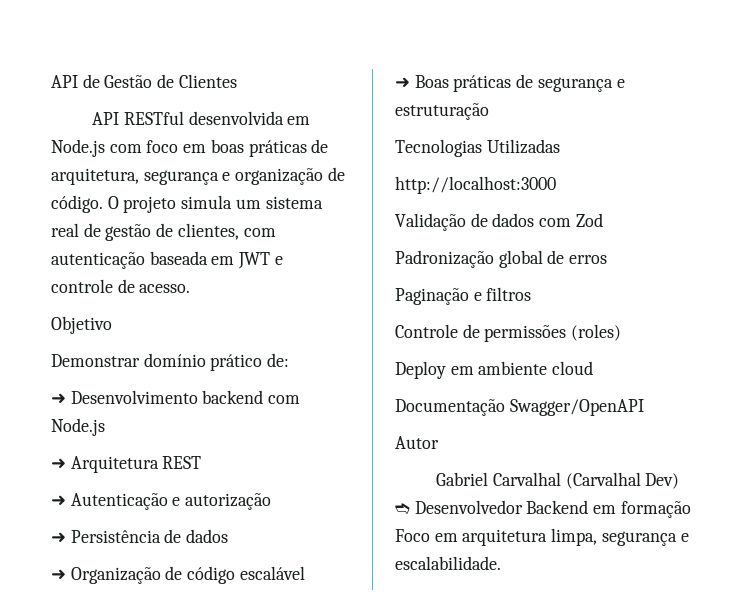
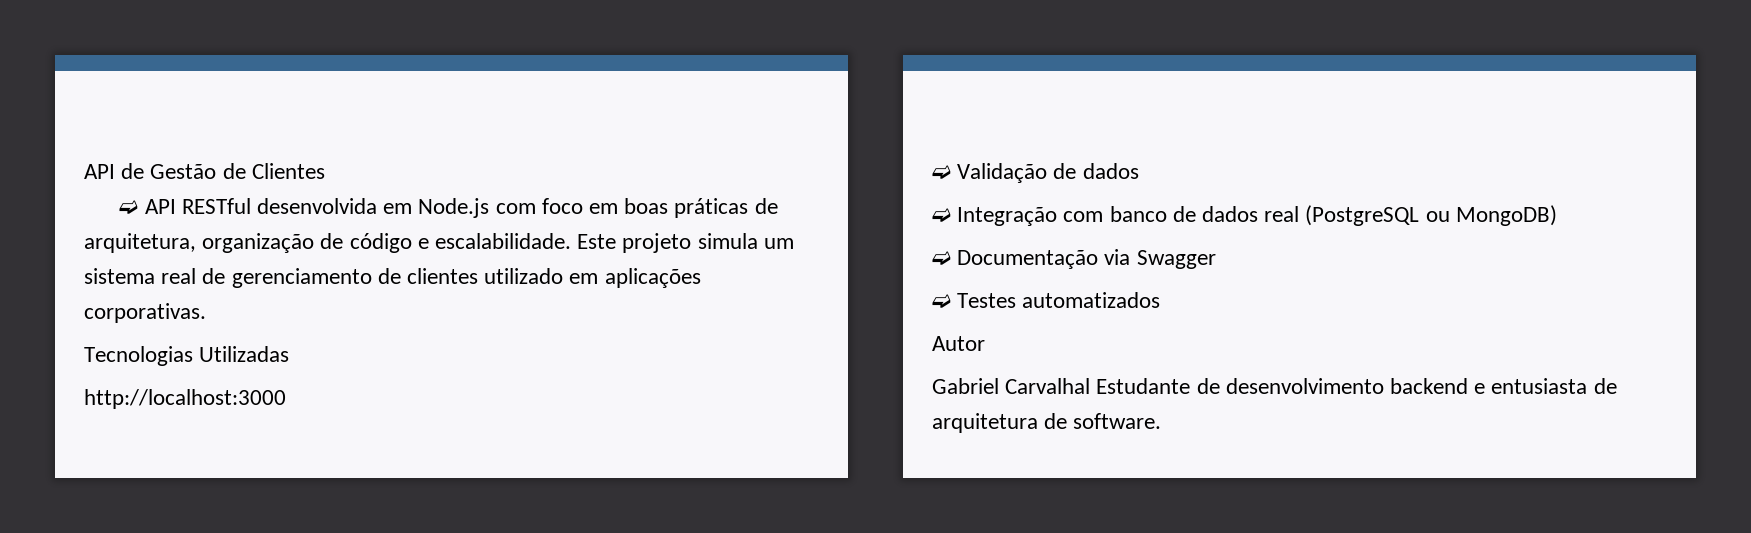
(237, 81) none -> [119,200,139,214] ➫
[143,167,345,185] [51,195,119,213] segurança e organização de código. O -> [202,233,617,253] organização de código e escalabilidade. Este
[105,223,276,241] [51,251,283,269] [51,279,191,293] [51,316,112,334] [51,353,290,371] [51,390,301,404] [51,418,105,436] [51,456,202,473] [51,493,272,510] [51,529,229,543] [51,566,305,584] [395,74,625,92] [395,103,489,120] gestão de clientes, com autenticação baseada em JWT e controle de acesso. // Objetivo // Demonstrar domínio prático de: // ➜ Desenvolvimento backend com Node.js // ➜ Arquitetura REST // ➜ Autenticação e autorização // ➜ Persistência de dados // ➜ Organização de código escalável // ➜ Boas práticas de segurança e estruturação -> [231,268,701,288] [84,303,206,323] gerenciamento de clientes utilizado em aplicações corporativas.
(556, 185) none -> [932,165,951,179] ➫
[539,213,603,227] [395,250,608,268] [395,287,532,305] [395,324,622,342] [395,361,594,379] [395,399,644,416] [395,436,439,449] [436,472,680,489] [395,500,691,518] [395,528,689,546] [395,556,501,570] com Zod // Padronização global de erros // Paginação e filtros // Controle de permissões (roles) // Deploy em ambiente cloud // Documentação Swagger/OpenAPI // Autor // Gabriel Carvalhal (Carvalhal Dev) ➬ Desenvolvedor Backend em formação Foco em arquitetura limpa, segurança e escalabilidade. -> [932,205,1557,226] [932,249,1216,269] [932,292,1161,308] [932,336,985,351] [932,378,1617,394] [932,413,1162,433] // ➫ Integração com banco de dados real (PostgreSQL ou MongoDB) // ➫ Documentação via Swagger // ➫ Testes automatizados // Autor // Gabriel Carvalhal Estudante de desenvolvimento backend e entusiasta de arquitetura de software.

